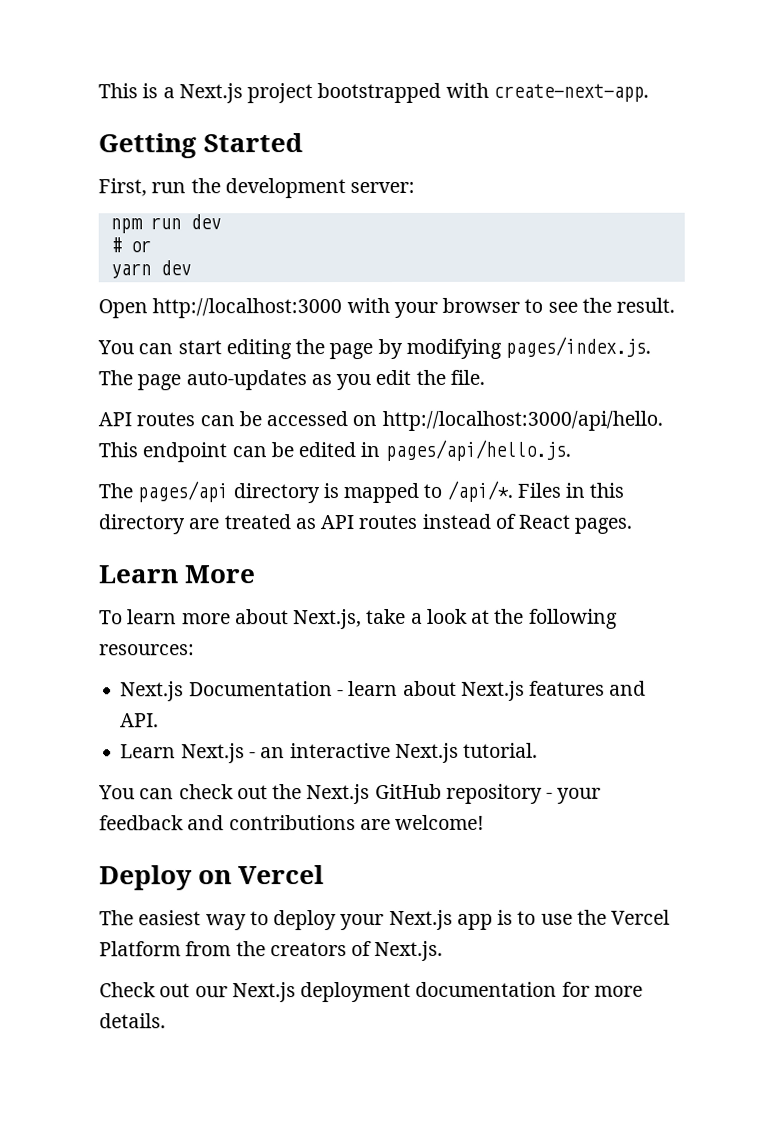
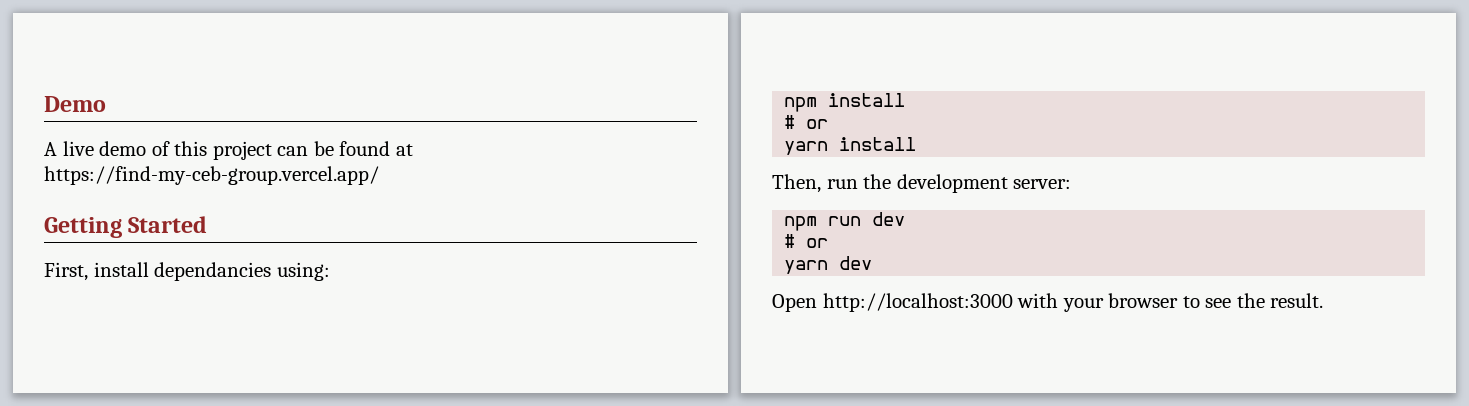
[98,82,649,104] [98,133,304,159] [98,178,147,197] This is a Next.js project bootstrapped with create-next-app. // Getting Started // First, -> [44,96,106,112] [44,141,413,160] [44,166,379,185] [44,216,208,238] [44,262,330,281] [784,93,906,112] [784,115,829,129] [784,137,917,155] [772,174,821,193] Demo // A live demo of this project can be found at https://find-my-ceb-group.vercel.app/ // Getting Started // First, install dependancies using: // npm install // # or // yarn install // Then,
[97,336,652,360] [98,369,485,391] [98,410,663,432] [98,439,571,463] [98,480,625,504] [98,513,633,535] [98,565,257,584] [99,608,618,630] [99,644,195,656] [120,680,647,702] [120,713,160,728] [120,742,539,764] [98,783,602,805] [99,814,485,831] [99,865,325,891] [99,909,671,931] [99,940,444,962] [99,981,643,1003] [99,1013,166,1029] // You can start editing the page by modifying pages/index.js. The page auto-updates as you edit the file. // API routes can be accessed on http://localhost:3000/api/hello. This endpoint can be edited in pages/api/hello.js. // The pages/api directory is mapped to /api/*. Files in this directory are treated as API routes instead of React pages. // Learn More // To learn more about Next.js, take a look at the following resources: // Next.js Documentation - learn about Next.js features and API. // Learn Next.js - an interactive Next.js tutorial. // You can check out the Next.js GitHub repository - your feedback and contributions are welcome! // Deploy on Vercel // The easiest way to deploy your Next.js app is to use the Vercel Platform from the creators of Next.js. // Check out our Next.js deployment documentation for more details. -> (1324, 300) none

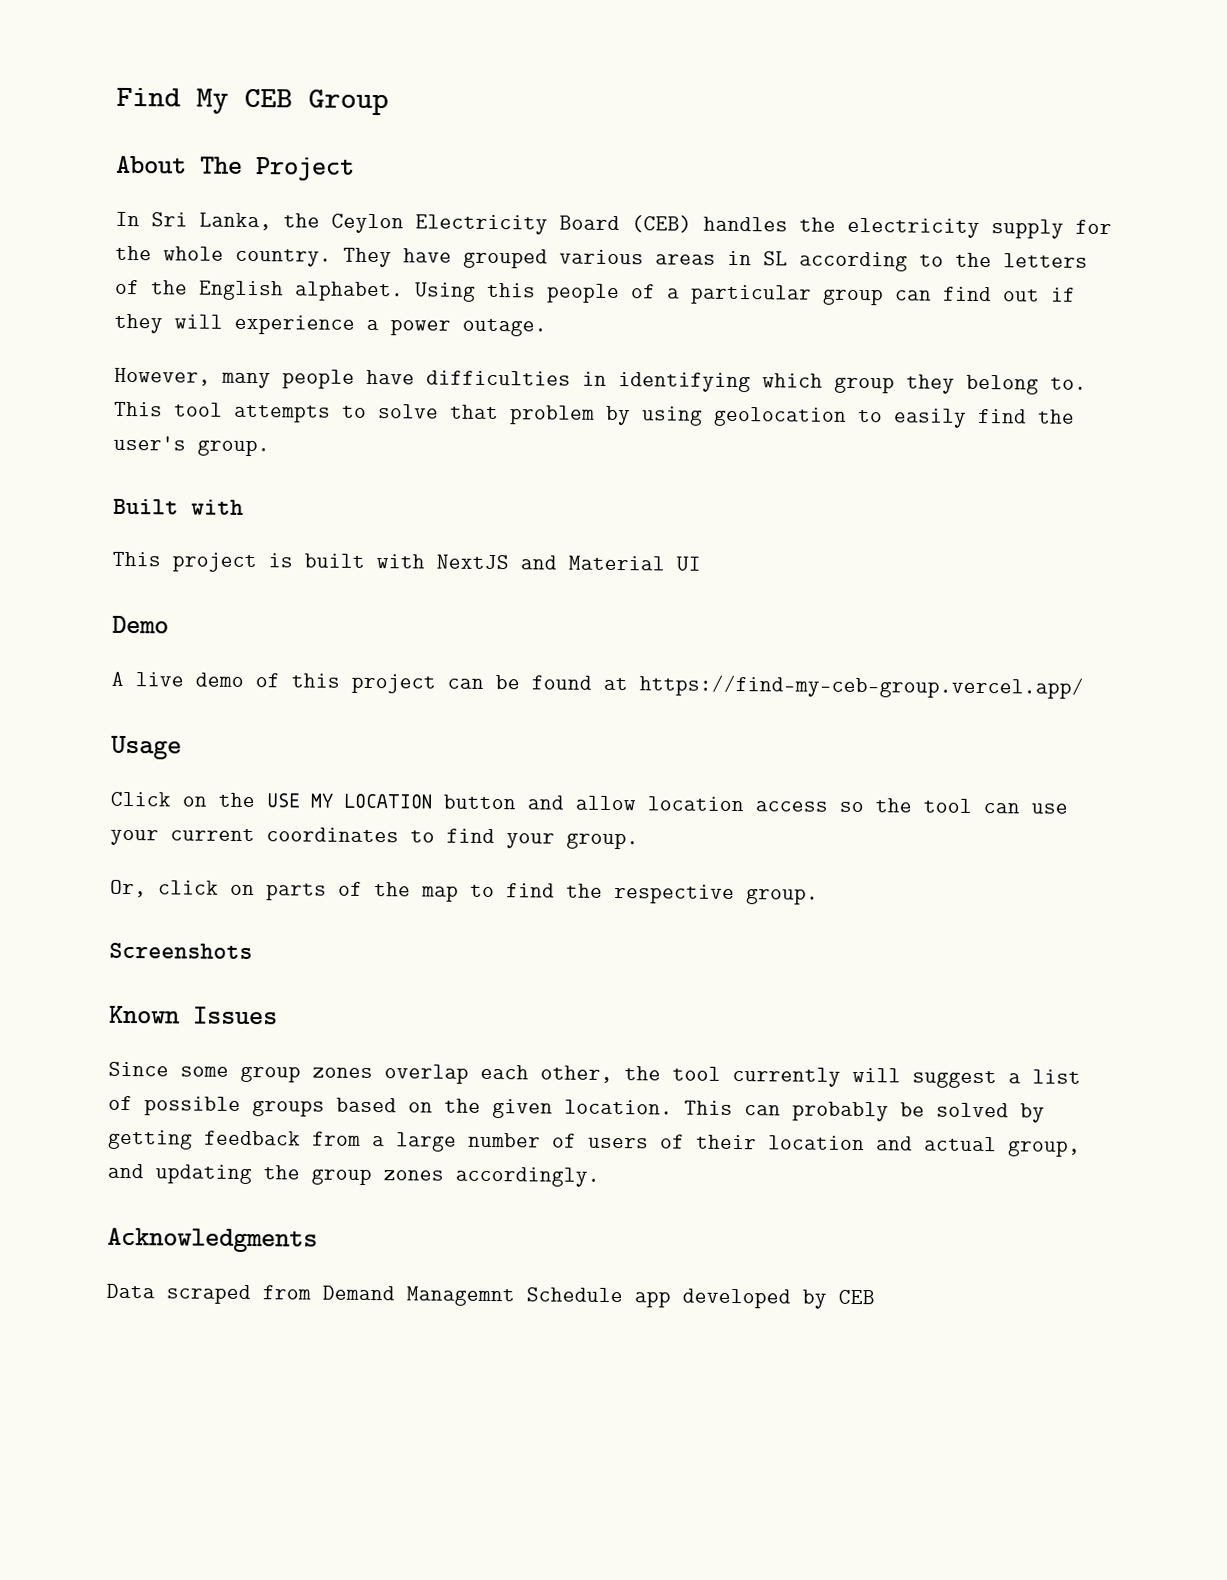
(44, 104) none -> [116,87,389,116] [116,155,355,181] [115,211,1112,239] [115,245,1088,272] [115,279,1076,306] [114,313,547,337] [114,367,1087,395] [114,401,1075,428] [113,435,270,457] [113,498,244,515] [112,551,701,573] Find My CEB Group // About The Project // In Sri Lanka, the Ceylon Electricity Board (CEB) handles the electricity supply for the whole country. They have grouped various areas in SL according to the letters of the English alphabet. Using this people of a particular group can find out if they will experience a power outage. // However, many people have difficulties in identifying which group they belong to. This tool attempts to solve that problem by using geolocation to easily find the user's group. // Built with // This project is built with NextJS and Material UI //
[44,216,208,238] [44,262,330,281] [784,93,906,112] [784,115,829,129] [784,137,917,155] [772,174,1072,193] [784,212,906,231] [784,234,829,248] [784,256,873,274] [772,293,1324,312] Getting Started // First, install dependancies using: // npm install // # or // yarn install // Then, run the development server: // npm run dev // # or // yarn dev // Open http://localhost:3000 with your browser to see the result. -> [110,735,182,760] [110,791,1068,814] [110,827,639,850] [110,879,819,905] [109,942,253,960] [109,1005,278,1025] [108,1061,1081,1089] [108,1095,1045,1123] [108,1129,1081,1157] [107,1163,600,1187] [107,1227,318,1253] [106,1283,875,1309] Usage // Click on the USE MY LOCATION button and allow location access so the tool can use your current coordinates to find your group. // Or, click on parts of the map to find the respective group. // Screenshots // Known Issues // Since some group zones overlap each other, the tool currently will suggest a list of possible groups based on the given location. This can probably be solved by getting feedback from a large number of users of their location and actual group, and updating the group zones accordingly. // Acknowledgments // Data scraped from Demand Managemnt Schedule app developed by CEB

